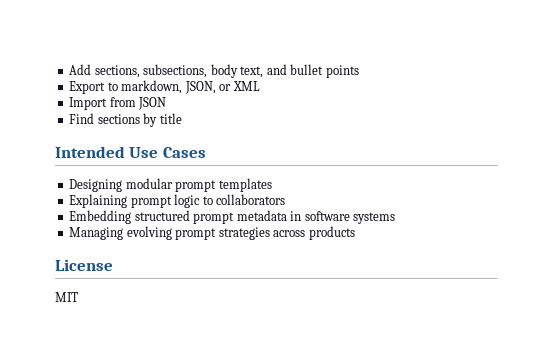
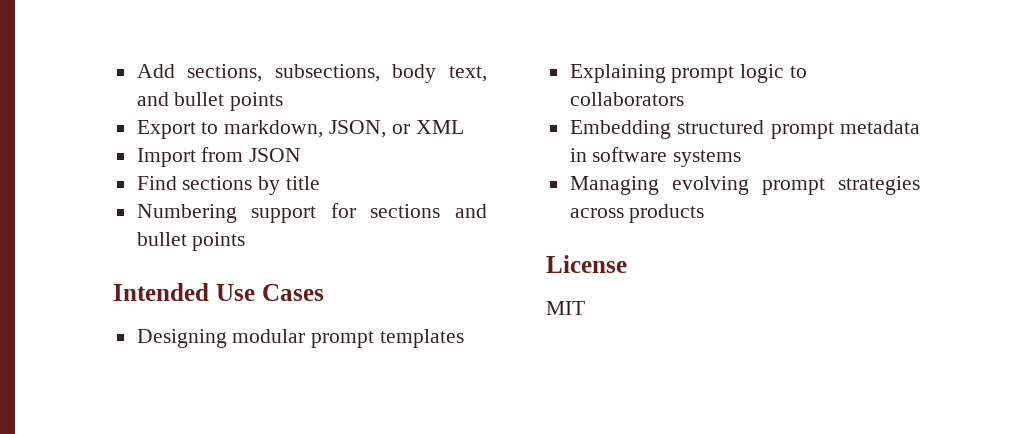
(182, 118) none -> [136,203,487,223] [136,232,246,251] // Numbering support for sections and bullet points

